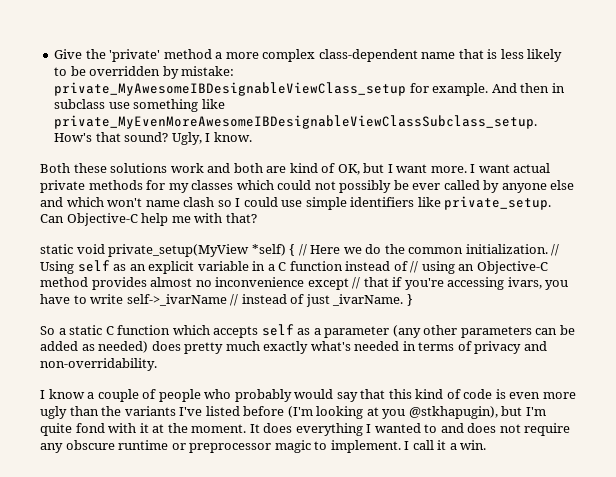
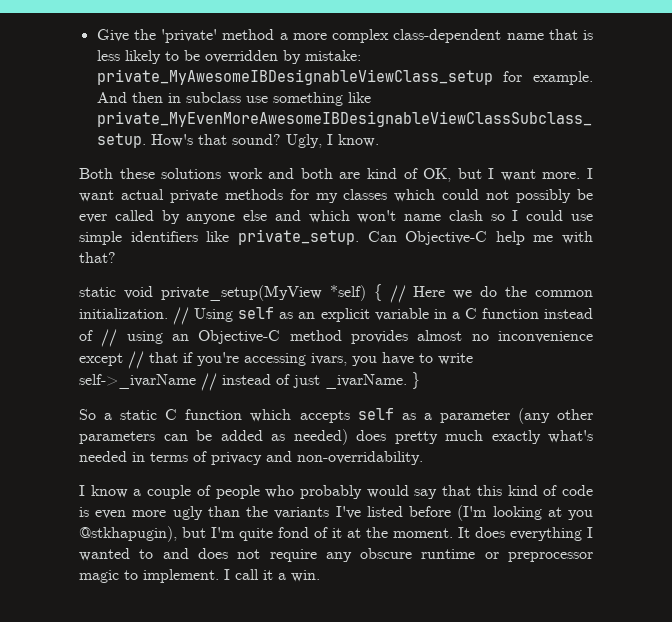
[108,423,137,433] with -> [314,527,328,538] of

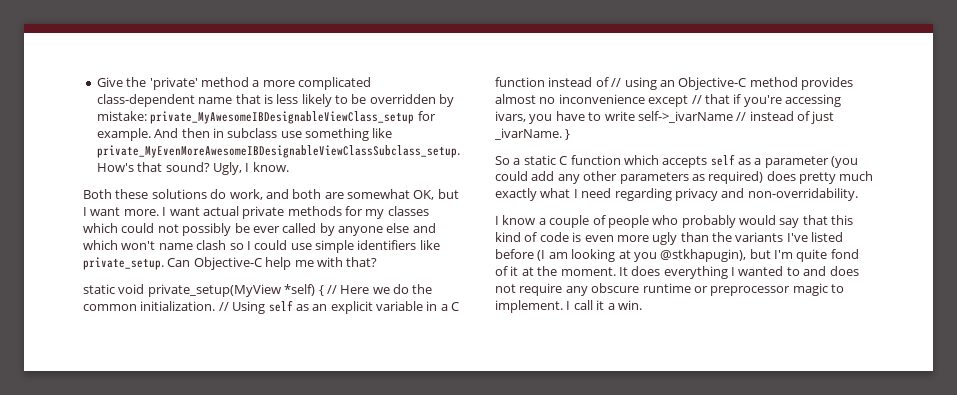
[332,29,390,43] complex -> [298,77,371,90] complicated
[227,168,263,181] work -> [210,189,263,200] do work,
[367,168,418,179] kind of -> [347,189,410,199] somewhat
[517,408,593,424] [79,429,593,445] [79,451,207,462] (any other parameters can be added as needed) does pretty much exactly what's needed in terms of -> [831,156,859,168] [495,171,874,184] [495,188,672,201] (you could add any other parameters as required) does pretty much exactly what I need regarding
[457,505,488,521] (I'm -> [537,250,568,261] (I am

